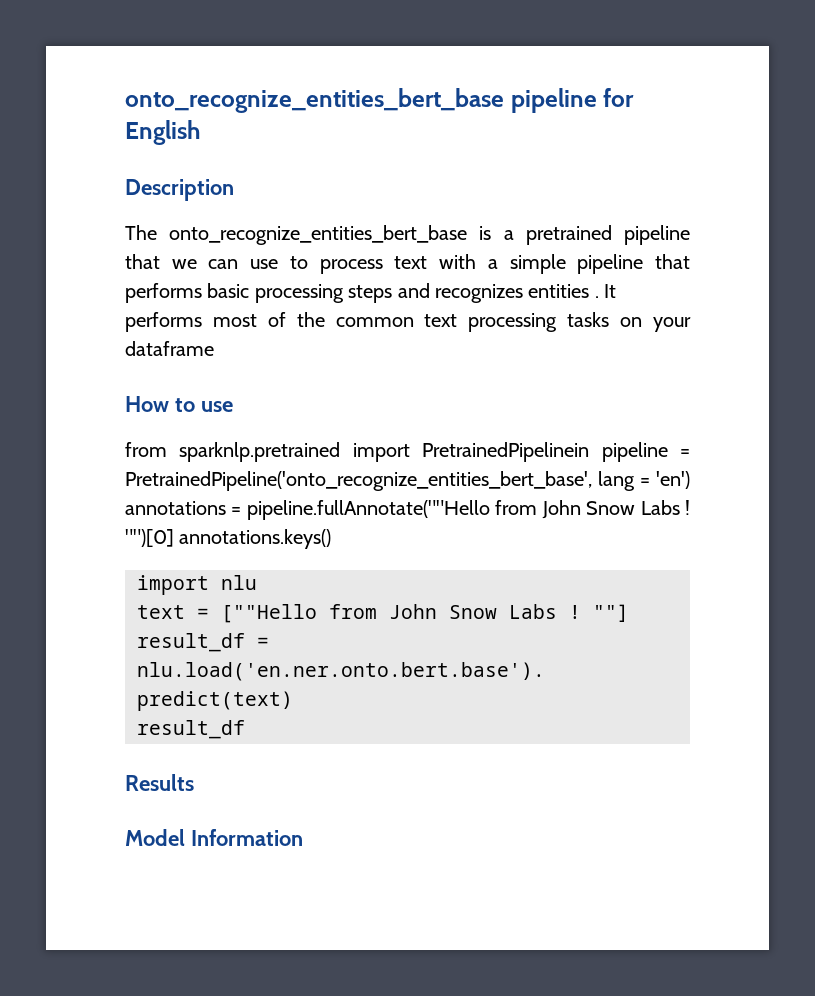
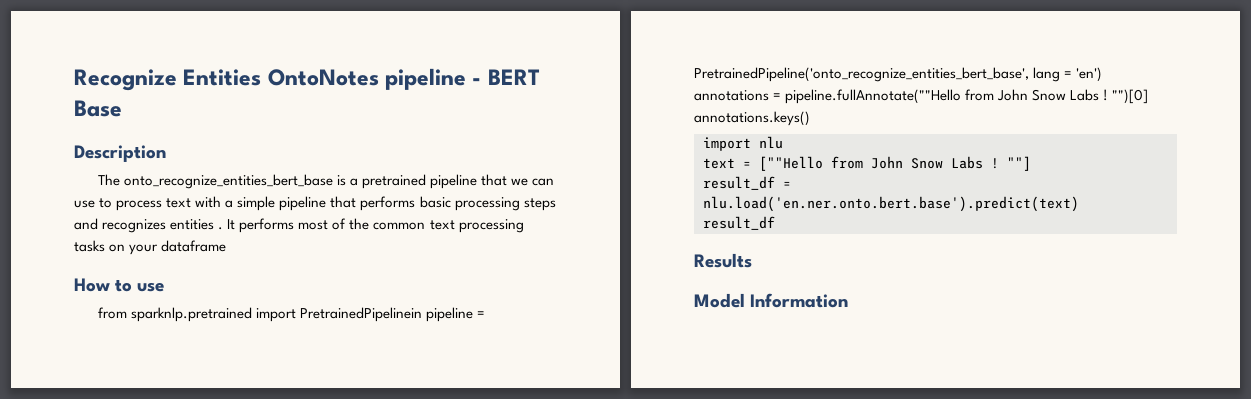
[125,88,635,113] [125,120,201,145] onto_recognize_entities_bert_base pipeline for English -> [74,68,540,91] [74,100,122,117] Recognize Entities OntoNotes pipeline - BERT Base

